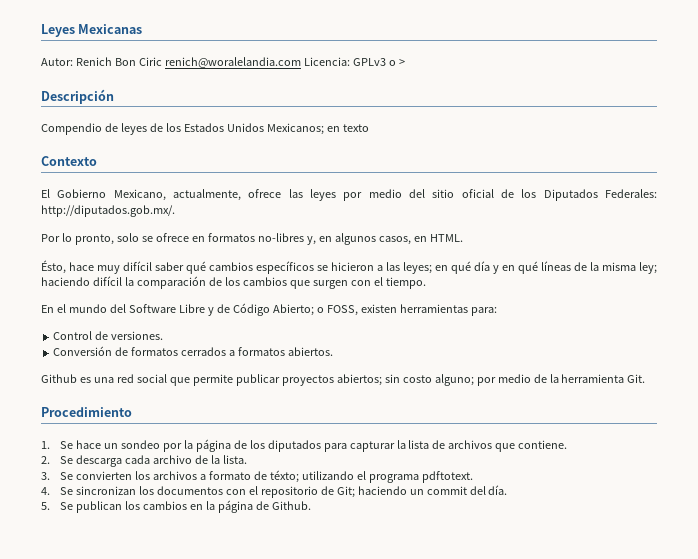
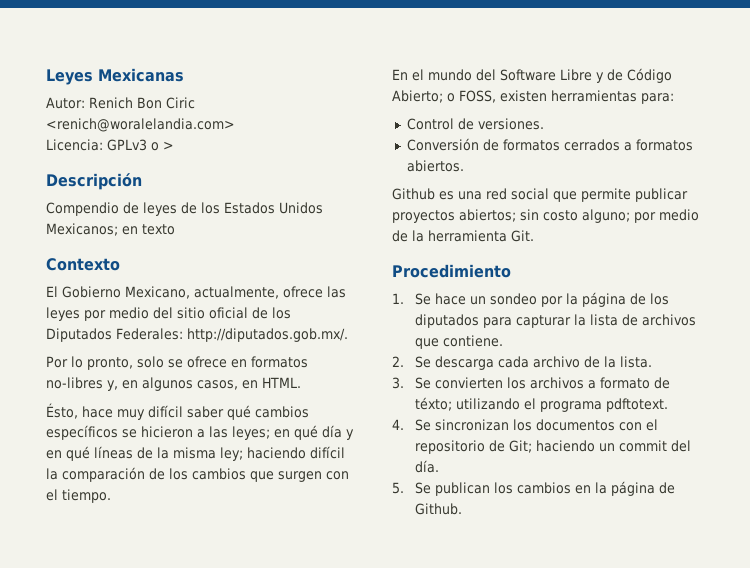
[164,57,301,68] renich@woralelandia.com -> [46,118,235,132] <renich@woralelandia.com> //

